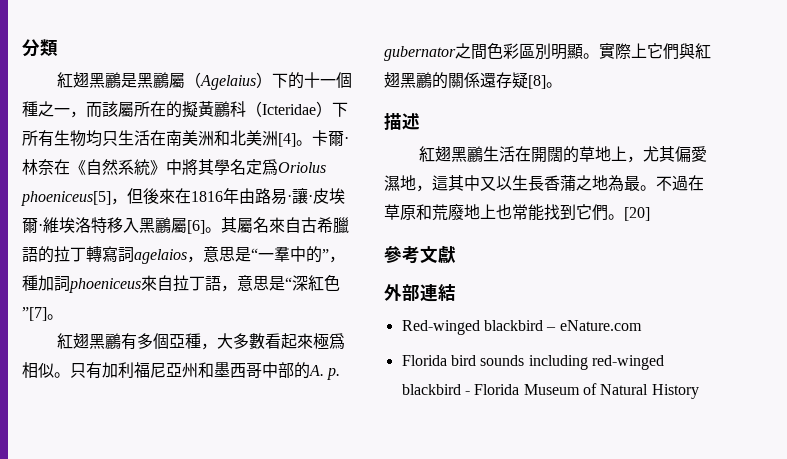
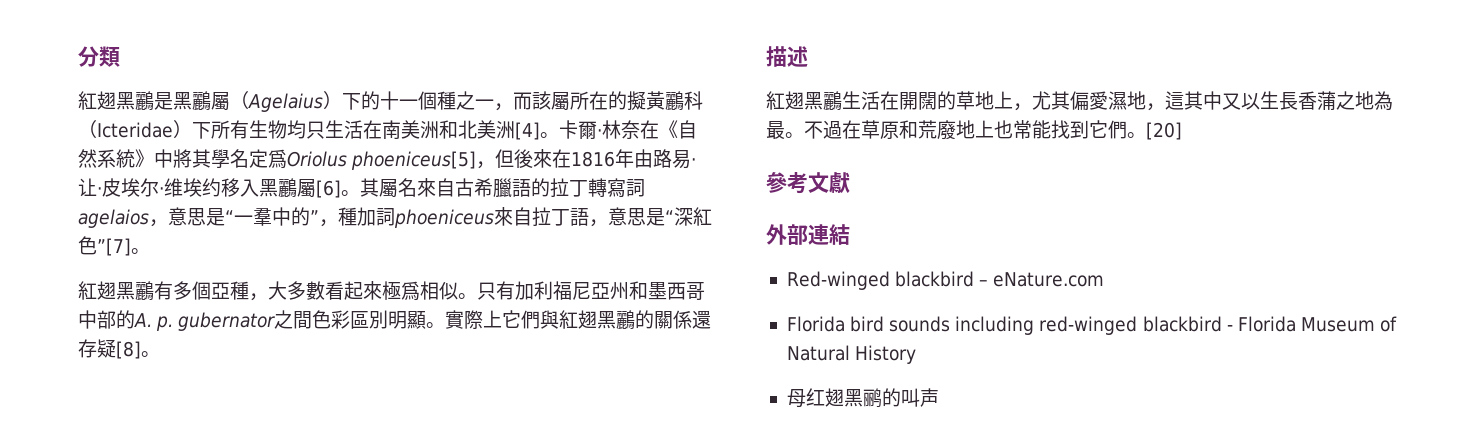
[292,188,308,204] 讓 -> [78,178,97,197] 让
[22,217,107,233] 爾·維埃洛特 -> [140,178,221,197] 尔·维埃约
(699, 391) none -> [786,388,939,408] // 母红翅黑鹂的叫声

